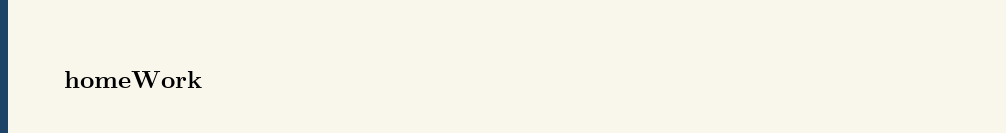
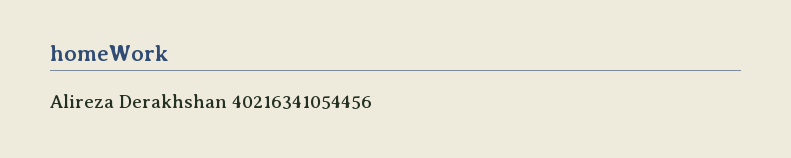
(202, 79) none -> [50,94,373,109] // Alireza Derakhshan 40216341054456

